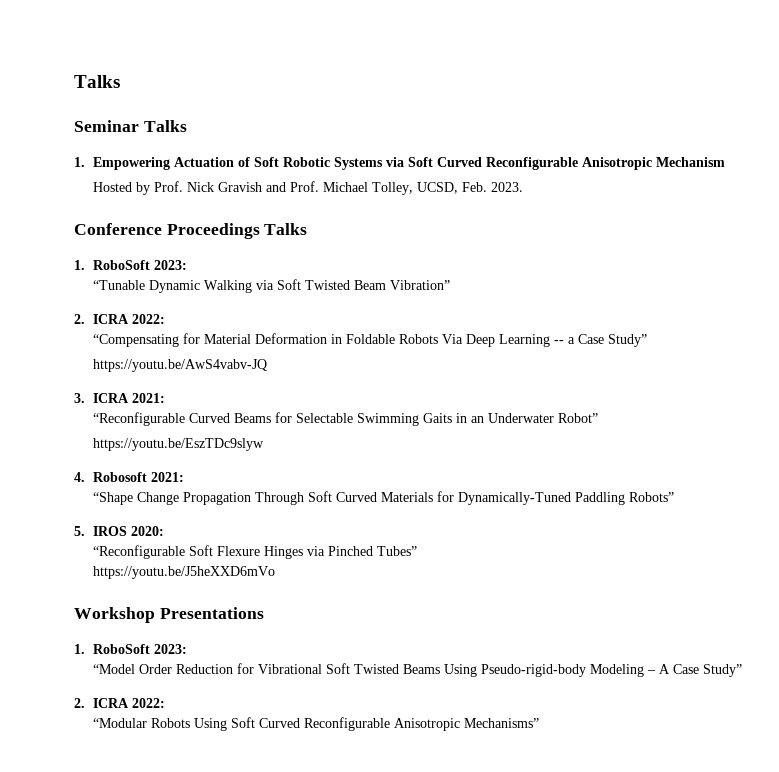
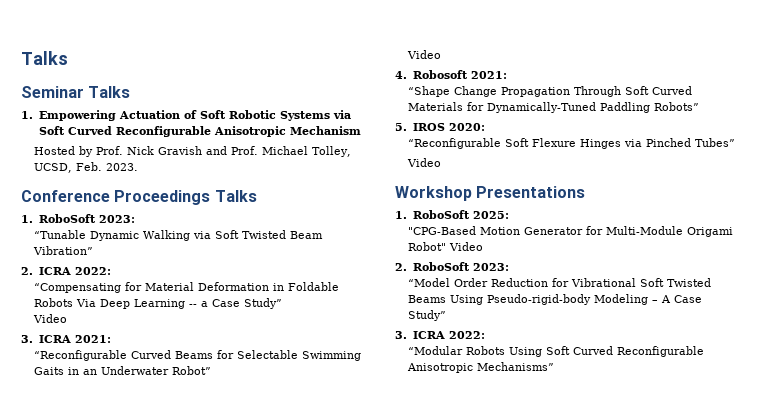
[92,359,267,372] https://youtu.be/AwS4vabv-JQ -> [32,314,67,323] Video
[92,438,264,451] https://youtu.be/EszTDc9slyw -> [406,50,441,59] Video
[92,566,275,579] https://youtu.be/J5heXXD6mVo -> [406,158,441,167] Video
(150, 649) none -> [472,211,509,219] [407,226,733,237] [407,242,483,251] [395,262,470,271] 2025: // "CPG-Based Motion Generator for Multi-Module Origami Robot" Video // 2. RoboSoft
[74,698,85,708] 2. -> [395,331,407,339] 3.

